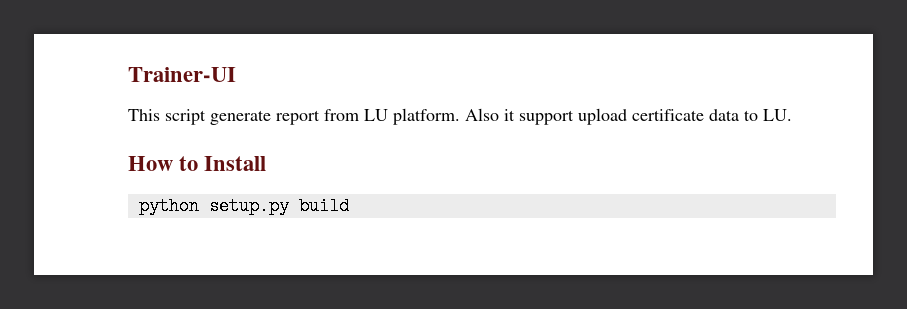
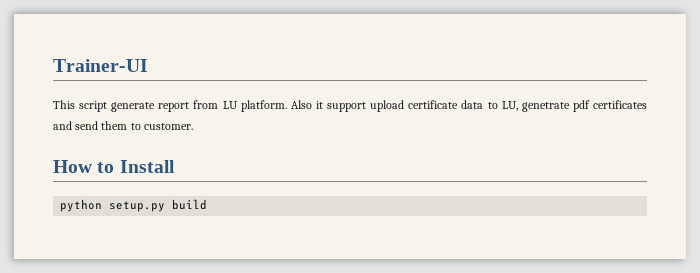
[763,109,792,121] LU. -> [501,100,648,112] [53,121,193,130] LU, genetrate pdf certificates and send them to customer.

